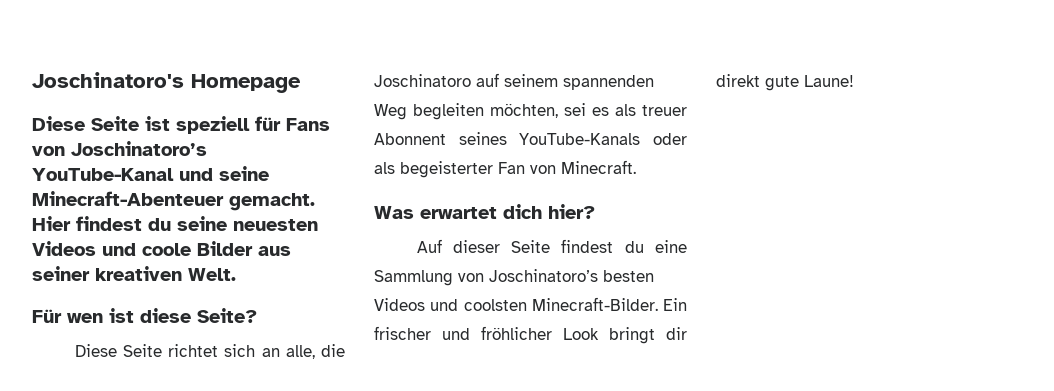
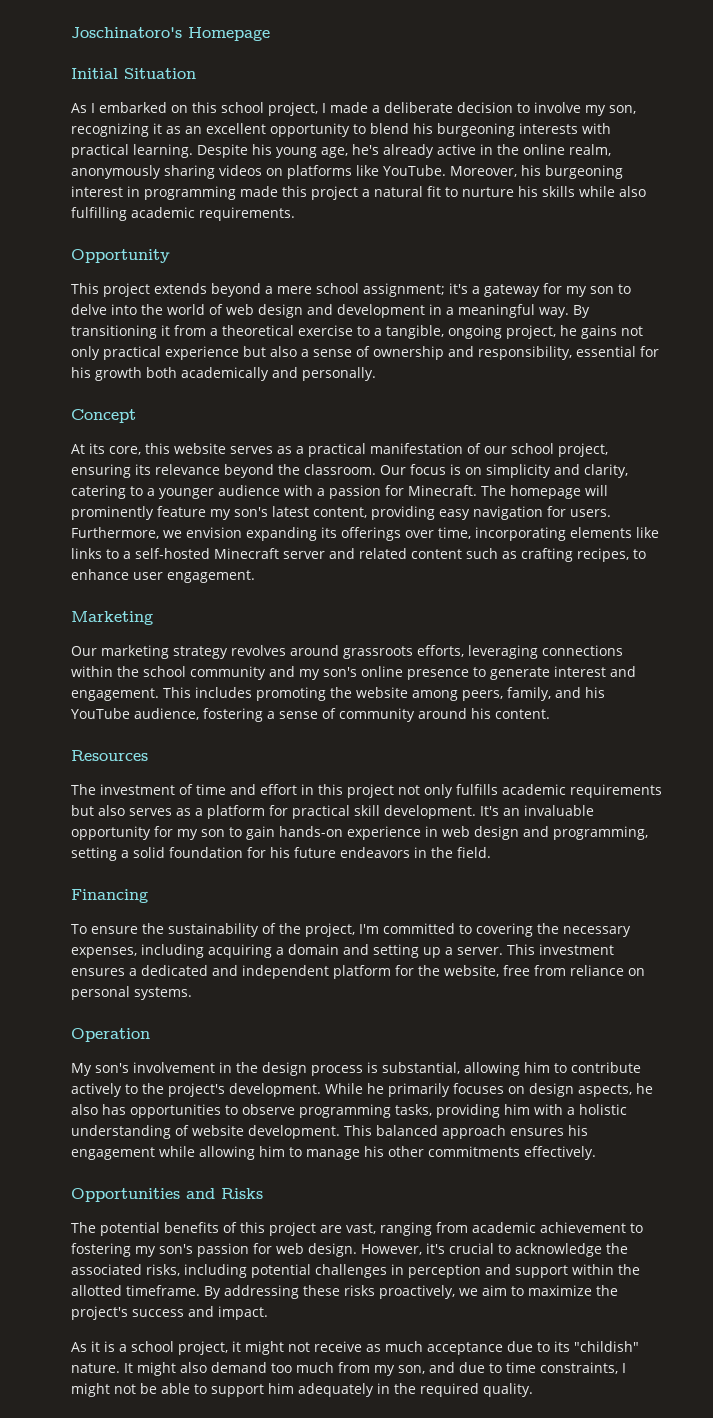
[32,116,330,134] [32,141,207,156] [32,166,269,181] [32,191,315,211] [32,216,318,231] [32,241,291,256] [32,266,236,281] [32,308,257,323] [74,344,345,359] [374,73,654,90] [374,103,687,120] [374,132,687,145] [374,160,636,178] [374,204,595,219] [416,239,687,253] [374,269,654,286] [374,297,687,311] [374,326,687,344] [716,74,854,91] Diese Seite ist speziell für Fans von Joschinatoro’s YouTube-Kanal und seine Minecraft-Abenteuer gemacht. Hier findest du seine neuesten Videos und coole Bilder aus seiner kreativen Welt. // Für wen ist diese Seite? // Diese Seite richtet sich an alle, die Joschinatoro auf seinem spannenden Weg begleiten möchten, sei es als treuer Abonnent seines YouTube-Kanals oder als begeisterter Fan von Minecraft. // Was erwartet dich hier? // Auf dieser Seite findest du eine Sammlung von Joschinatoro’s besten Videos und coolsten Minecraft-Bilder. Ein frischer und fröhlicher Look bringt dir direkt gute Laune! -> [71,68,196,79] [71,102,636,116] [71,123,611,137] [71,144,611,158] [71,165,623,179] [71,186,646,200] [71,207,295,221] [71,249,170,263] [71,283,631,297] [71,304,590,318] [71,325,643,339] [71,346,659,360] [71,367,376,381] [71,409,136,423] [71,443,608,457] [71,464,628,478] [71,485,608,499] [71,506,611,520] [71,527,659,541] [71,548,646,562] [71,569,255,583] [71,611,153,625] [71,645,623,659] [71,666,636,680] [71,687,605,701] [71,708,550,722] [71,750,148,761] [71,784,662,798] [71,805,594,819] [71,826,648,840] [71,847,491,861] [71,889,148,903] [71,923,631,937] [71,944,614,958] [71,965,645,979] [71,986,192,1000] [71,1028,150,1042] [71,1062,641,1076] [71,1083,653,1097] [71,1104,627,1118] [71,1125,588,1139] [71,1146,596,1160] [71,1188,263,1202] [71,1222,643,1236] [71,1243,628,1257] [71,1264,640,1278] [71,1285,618,1299] [71,1306,268,1320] [71,1341,639,1355] [71,1362,626,1376] [71,1383,533,1397] Initial Situation // As I embarked on this school project, I made a deliberate decision to involve my son, recognizing it as an excellent opportunity to blend his burgeoning interests with practical learning. Despite his young age, he's already active in the online realm, anonymously sharing videos on platforms like YouTube. Moreover, his burgeoning interest in programming made this project a natural fit to nurture his skills while also fulfilling academic requirements. // Opportunity // This project extends beyond a mere school assignment; it's a gateway for my son to delve into the world of web design and development in a meaningful way. By transitioning it from a theoretical exercise to a tangible, ongoing project, he gains not only practical experience but also a sense of ownership and responsibility, essential for his growth both academically and personally. // Concept // At its core, this website serves as a practical manifestation of our school project, ensuring its relevance beyond the classroom. Our focus is on simplicity and clarity, catering to a younger audience with a passion for Minecraft. The homepage will prominently feature my son's latest content, providing easy navigation for users. Furthermore, we envision expanding its offerings over time, incorporating elements like links to a self-hosted Minecraft server and related content such as crafting recipes, to enhance user engagement. // Marketing // Our marketing strategy revolves around grassroots efforts, leveraging connections within the school community and my son's online presence to generate interest and engagement. This includes promoting the website among peers, family, and his YouTube audience, fostering a sense of community around his content. // Resources // The investment of time and effort in this project not only fulfills academic requirements but also serves as a platform for practical skill development. It's an invaluable opportunity for my son to gain hands-on experience in web design and programming, setting a solid foundation for his future endeavors in the field. // Financing // To ensure the sustainability of the project, I'm committed to covering the necessary expenses, including acquiring a domain and setting up a server. This investment ensures a dedicated and independent platform for the website, free from reliance on personal systems. // Operation // My son's involvement in the design process is substantial, allowing him to contribute actively to the project's development. While he primarily focuses on design aspects, he also has opportunities to observe programming tasks, providing him with a holistic understanding of website development. This balanced approach ensures his engagement while allowing him to manage his other commitments effectively. // Opportunities and Risks // The potential benefits of this project are vast, ranging from academic achievement to fostering my son's passion for web design. However, it's crucial to acknowledge the associated risks, including potential challenges in perception and support within the allotted timeframe. By addressing these risks proactively, we aim to maximize the project's success and impact. // As it is a school project, it might not receive as much acceptance due to its "childish" nature. It might also demand too much from my son, and due to time constraints, I might not be able to support him adequately in the required quality.

